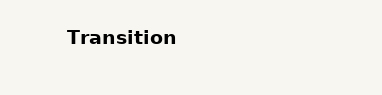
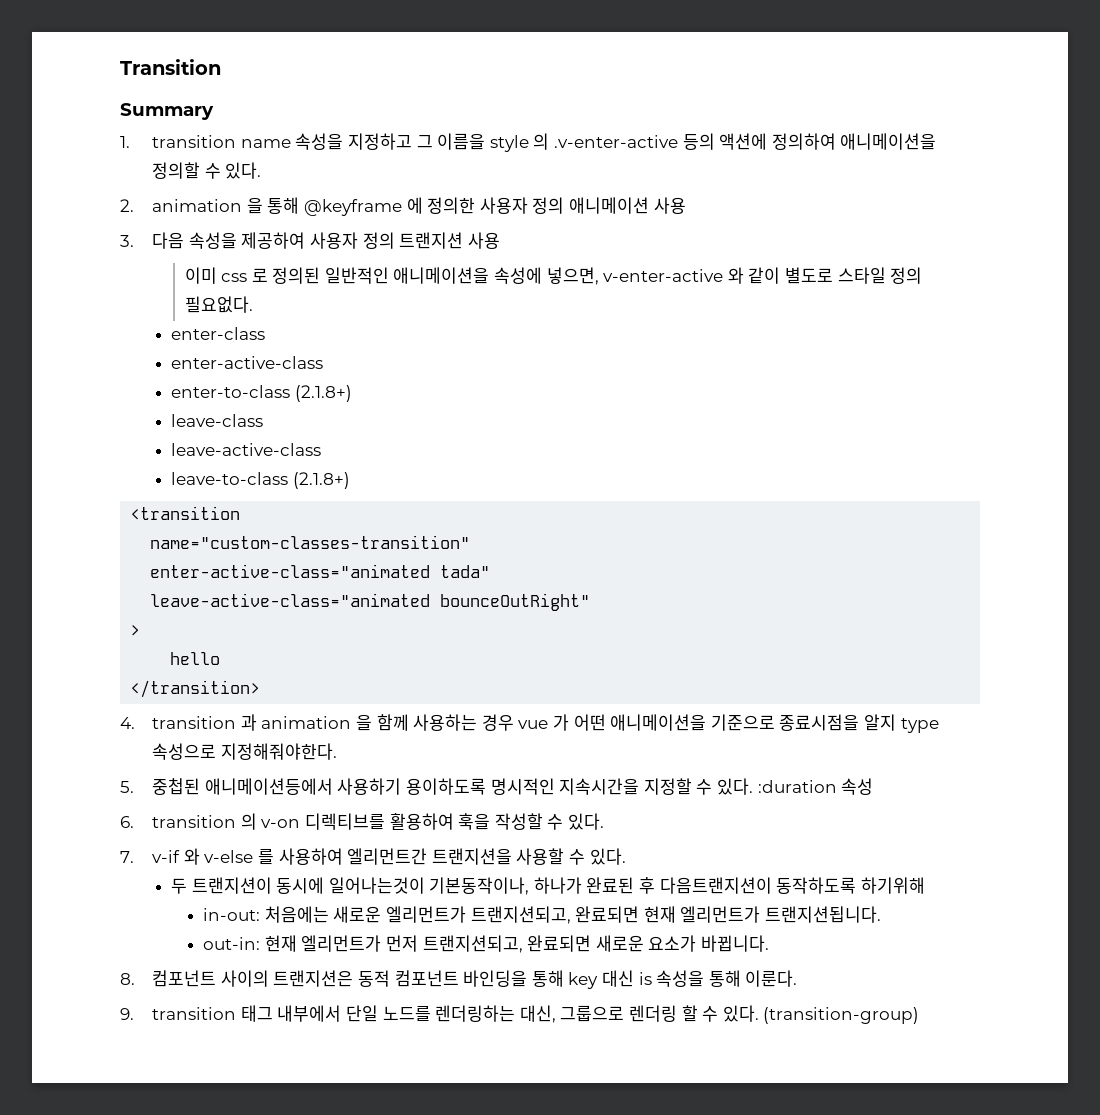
(177, 37) none -> [120,103,214,120] [120,133,937,152] [152,162,262,179] [120,197,686,216] [120,232,500,249] [184,267,923,285] [184,296,253,313] [170,327,265,340] [170,356,323,369] [170,385,352,402] [170,414,263,427] [170,443,321,456] [170,472,350,489] [130,506,241,520] [150,535,471,549] [150,564,491,578] [150,593,591,611] [130,625,141,636] [170,652,221,665] [130,680,261,698] [120,714,939,733] [152,743,337,760] [120,778,874,795] [120,813,604,830] [120,848,626,865] [170,877,925,895] [203,906,881,924] [203,935,769,953] [120,970,798,989] [120,1005,920,1024] // Summary // 1. transition name 속성을 지정하고 그 이름을 style 의 .v-enter-active 등의 액션에 정의하여 애니메이션을 정의할 수 있다. // 2. animation 을 통해 @keyframe 에 정의한 사용자 정의 애니메이션 사용 // 3. 다음 속성을 제공하여 사용자 정의 트랜지션 사용 // 이미 css 로 정의된 일반적인 애니메이션을 속성에 넣으면, v-enter-active 와 같이 별도로 스타일 정의 필요없다. // enter-class // enter-active-class // enter-to-class (2.1.8+) // leave-class // leave-active-class // leave-to-class (2.1.8+) // <transition // name="custom-classes-transition" // enter-active-class="animated tada" // leave-active-class="animated bounceOutRight" // > // hello // </transition> // 4. transition 과 animation 을 함께 사용하는 경우 vue 가 어떤 애니메이션을 기준으로 종료시점을 알지 type 속성으로 지정해줘야한다. // 5. 중첩된 애니메이션등에서 사용하기 용이하도록 명시적인 지속시간을 지정할 수 있다. :duration 속성 // 6. transition 의 v-on 디렉티브를 활용하여 훅을 작성할 수 있다. // 7. v-if 와 v-else 를 사용하여 엘리먼트간 트랜지션을 사용할 수 있다. // 두 트랜지션이 동시에 일어나는것이 기본동작이나, 하나가 완료된 후 다음트랜지션이 동작하도록 하기위해 // in-out: 처음에는 새로운 엘리먼트가 트랜지션되고, 완료되면 현재 엘리먼트가 트랜지션됩니다. // out-in: 현재 엘리먼트가 먼저 트랜지션되고, 완료되면 새로운 요소가 바뀝니다. // 8. 컴포넌트 사이의 트랜지션은 동적 컴포넌트 바인딩을 통해 key 대신 is 속성을 통해 이룬다. // 9. transition 태그 내부에서 단일 노드를 렌더링하는 대신, 그룹으로 렌더링 할 수 있다. (transition-group)

